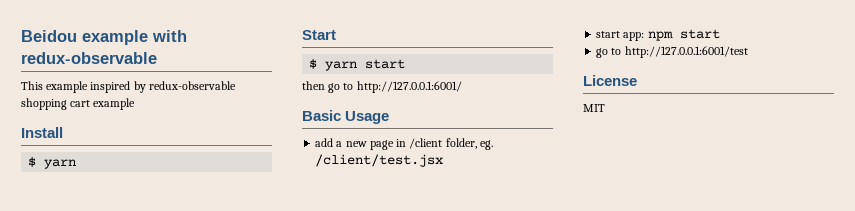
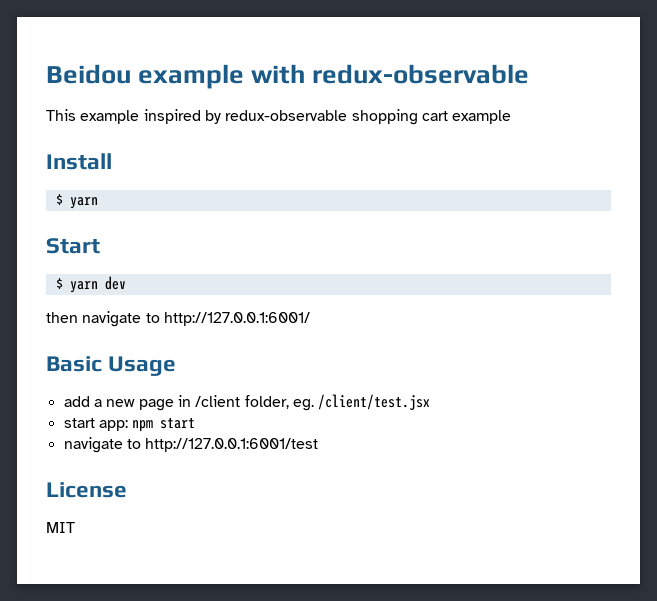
[365,59,406,69] start -> [104,276,126,290] dev
[328,83,341,93] go -> [82,311,142,327] navigate
[596,48,609,58] go -> [63,437,123,453] navigate

